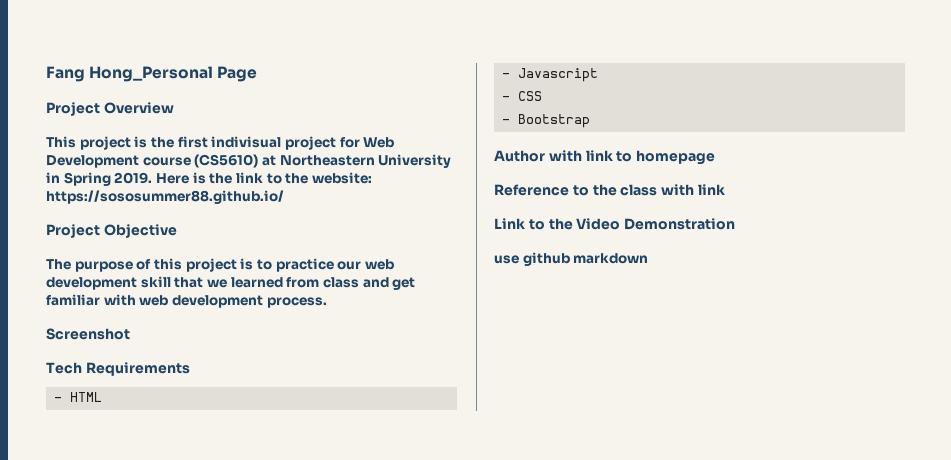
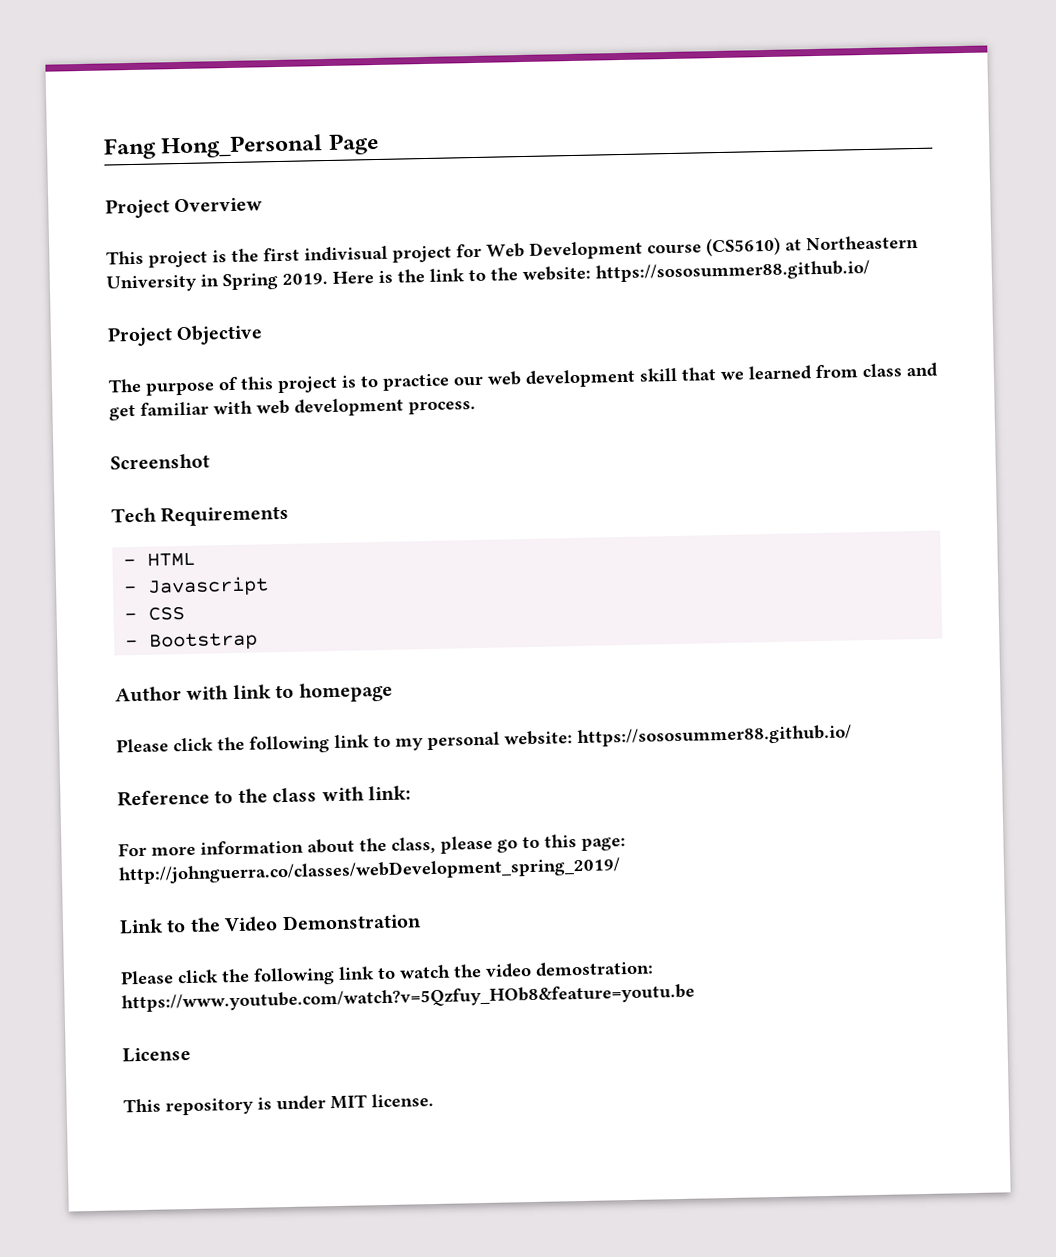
(716, 157) none -> [116,724,852,754] // Please click the following link to my personal website: https://sososummer88.github.io/
[697,184,725,195] link -> [368,785,411,801] [118,834,626,857] [118,857,621,885] link: // For more information about the class, please go to this page: http://johnguerra.co/classes/webDevelopment_spring_2019/
[494,252,649,266] use github markdown -> [120,960,654,986] [121,983,695,1013] [122,1046,191,1063] [123,1093,434,1116] Please click the following link to watch the video demostration: https://www.youtube.com/watch?v=5Qzfuy_HOb8&feature=youtu.be // License // This repository is under MIT license.

